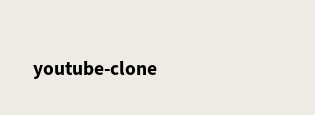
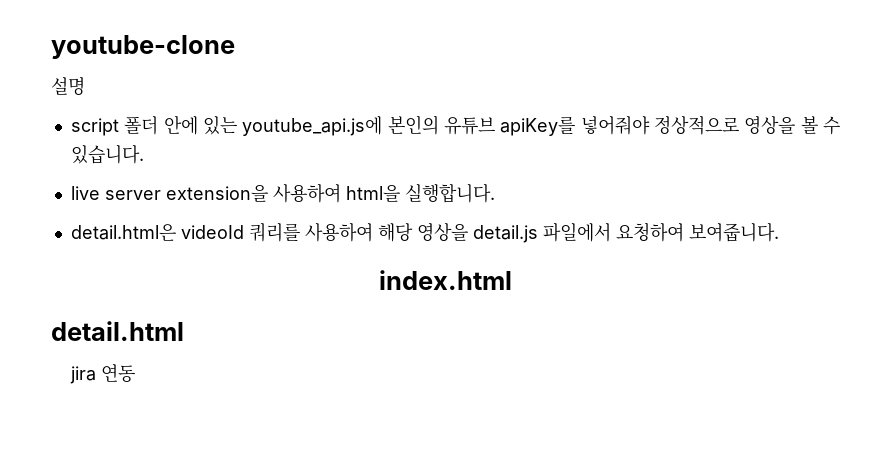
(157, 70) none -> [51,76,85,95] [70,115,841,136] [70,144,144,164] [70,183,495,203] [70,222,779,243] [379,270,512,290] [51,321,184,341] [70,364,136,384] // 설명 // script 폴더 안에 있는 youtube_api.js에 본인의 유튜브 apiKey를 넣어줘야 정상적으로 영상을 볼 수 있습니다. // live server extension을 사용하여 html을 실행합니다. // detail.html은 videoId 쿼리를 사용하여 해당 영상을 detail.js 파일에서 요청하여 보여줍니다. // index.html // detail.html // jira 연동

